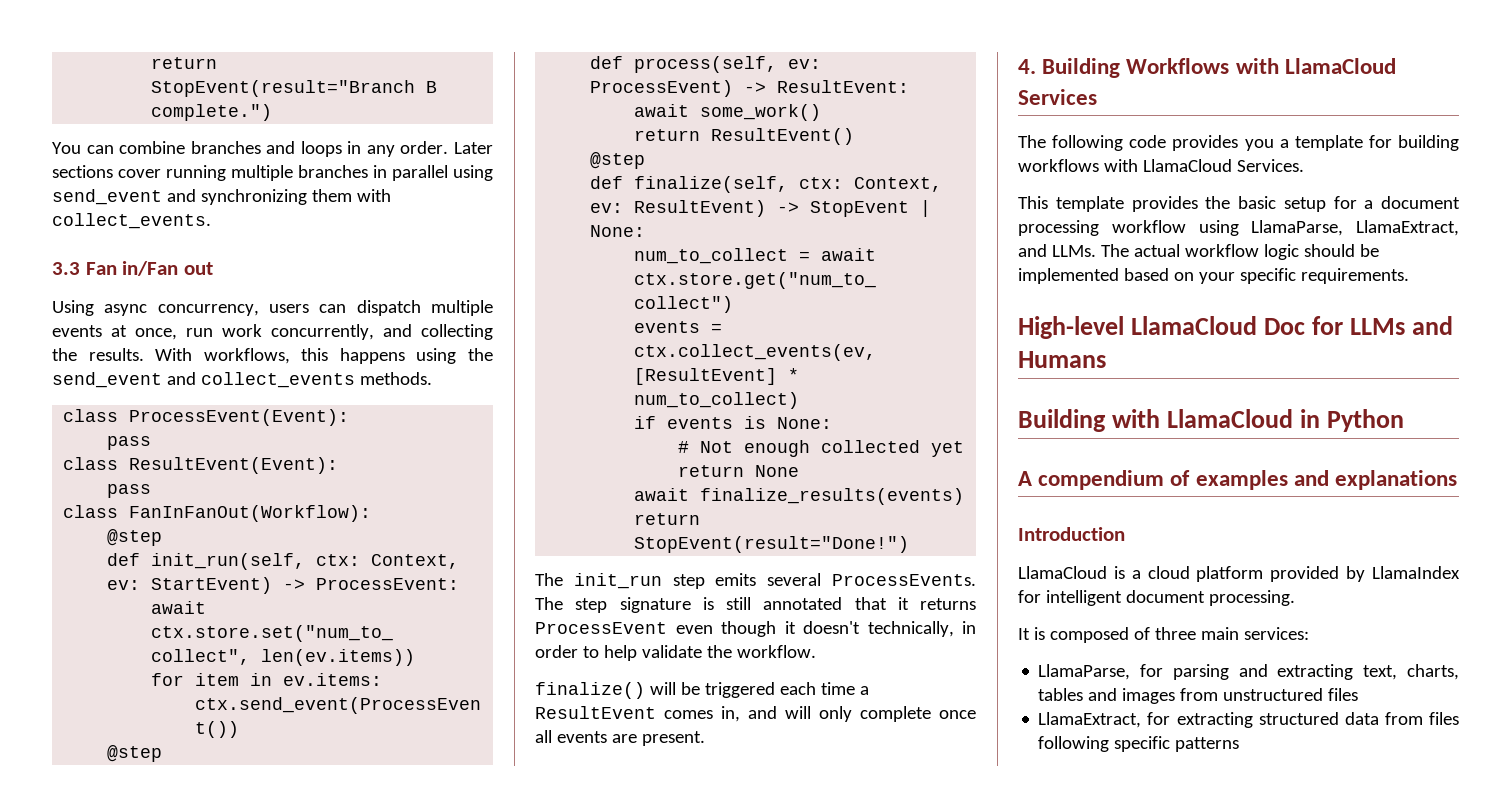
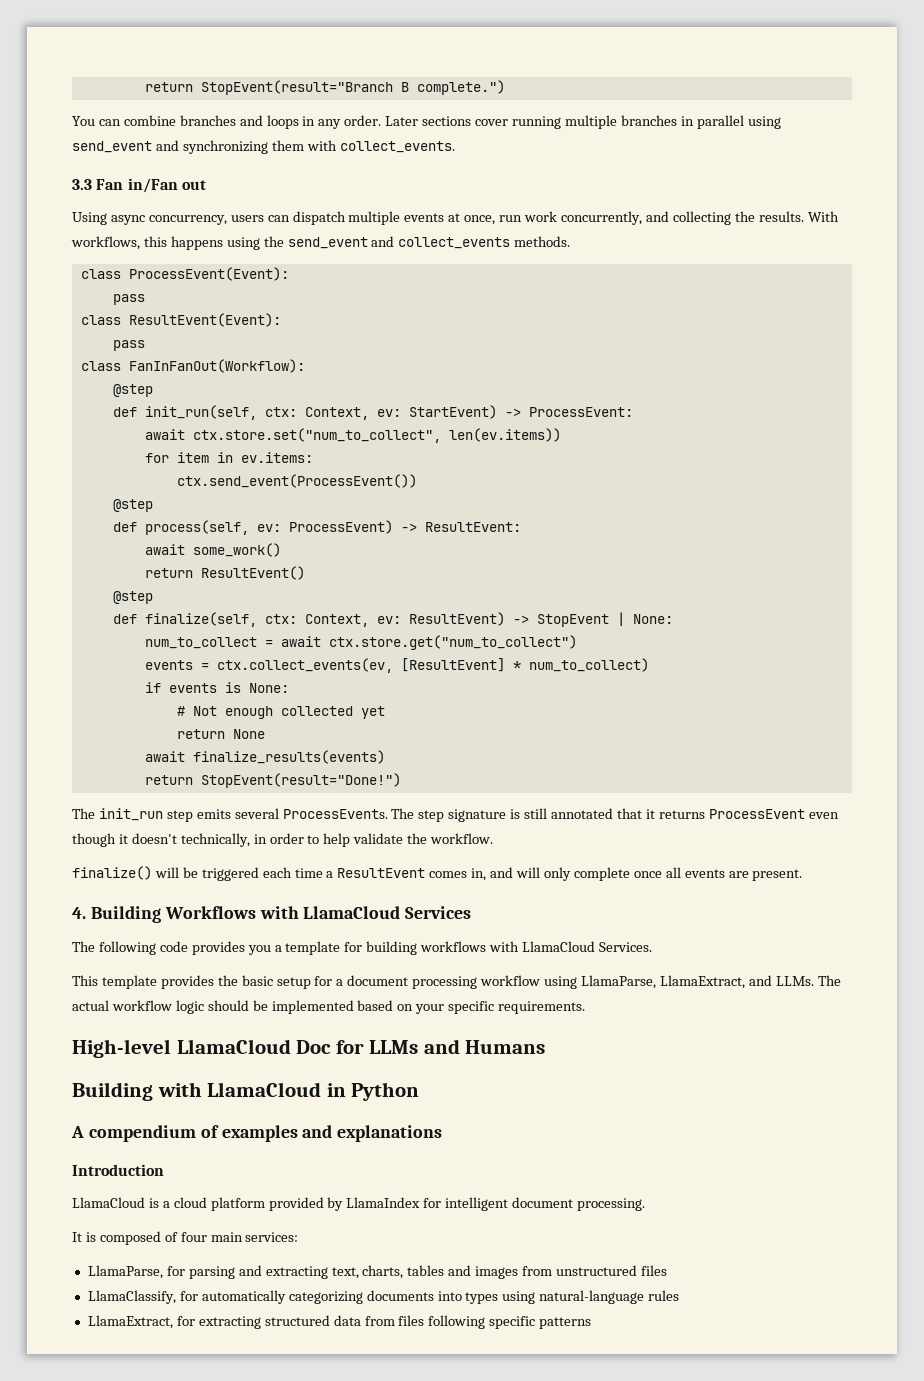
[1154,627,1196,640] three -> [180,1232,207,1242] four
(1359, 694) none -> [87,1290,680,1304] // LlamaClassify, for automatically categorizing documents into types using natural-language rules

